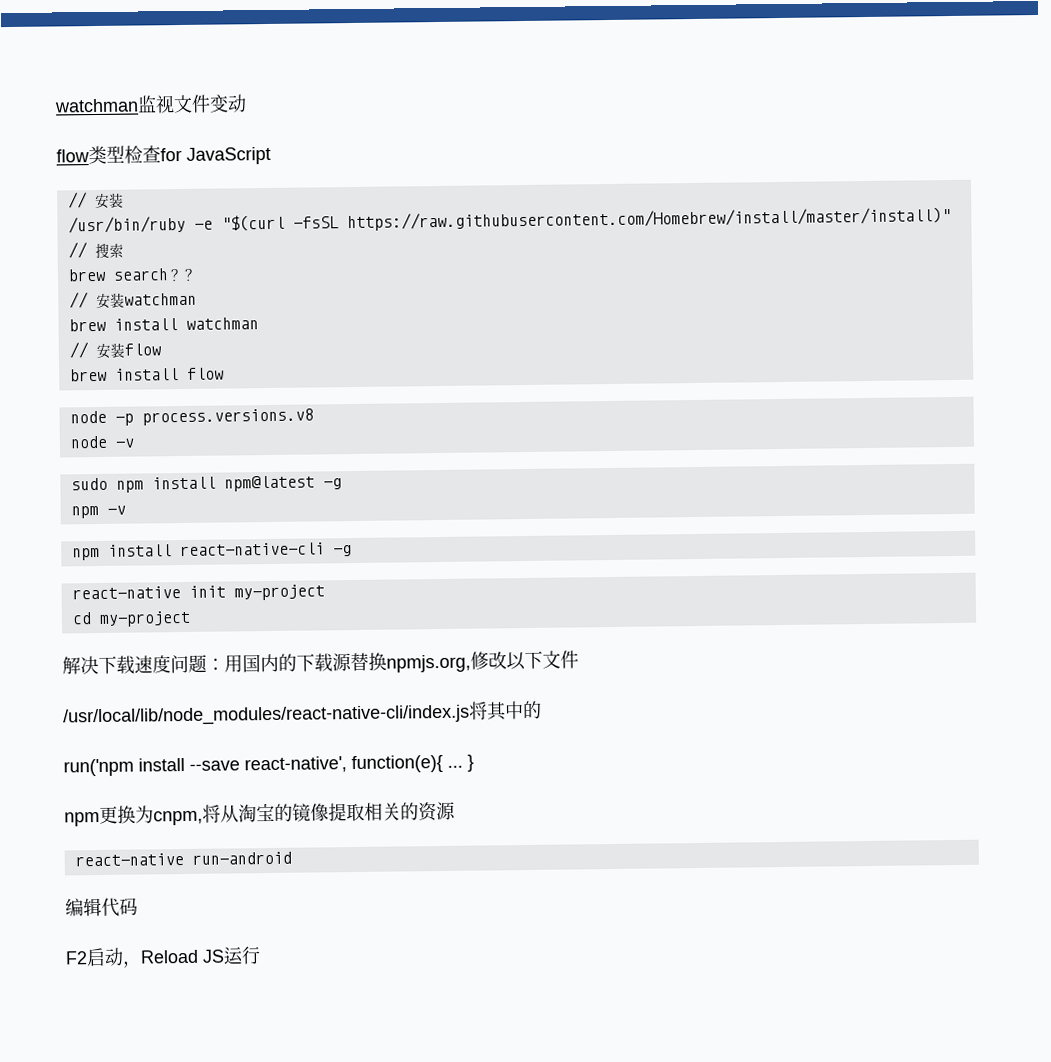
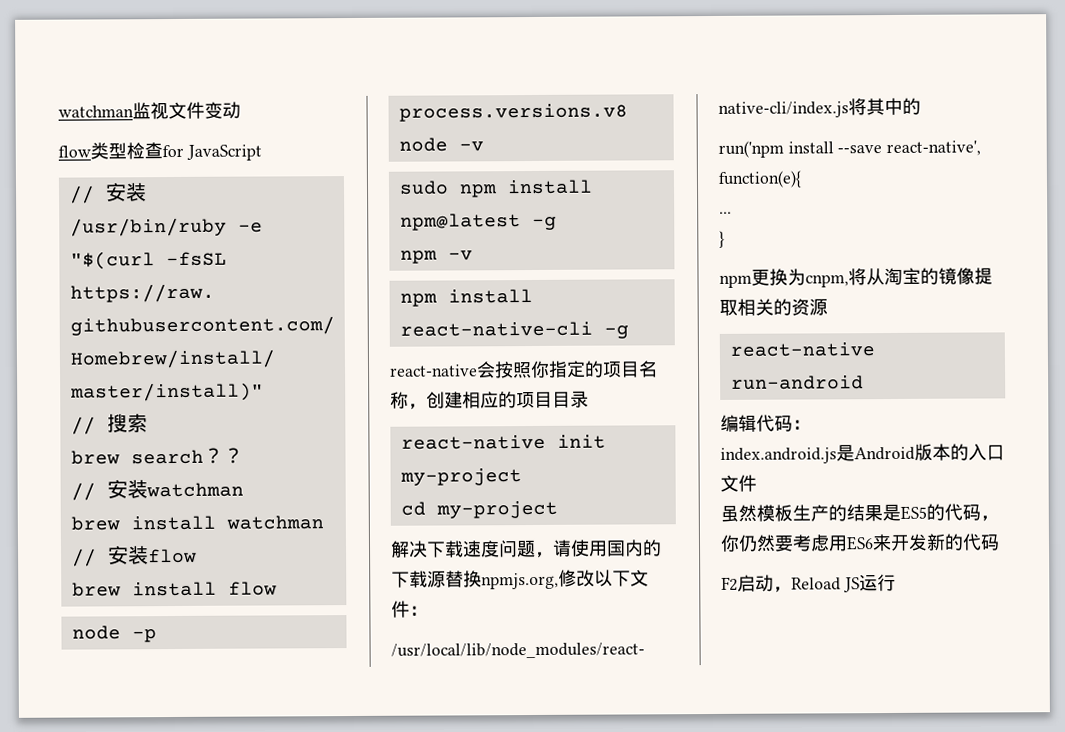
(352, 551) none -> [389,360,658,379] [390,390,589,410] // react-native会按照你指定的项目名称，创建相应的项目目录
[206,658,225,671] ： -> [535,539,590,558] ，请使
(579, 659) none -> [409,605,428,616] ：
(443, 764) none -> (802, 179) //
(463, 766) none -> (732, 212) //
(138, 906) none -> [792,419,811,430] [720,443,1005,464] [720,474,757,492] [720,503,999,522] [720,533,1000,552] ： // index.android.js是Android版本的入口文件 // 虽然模板生产的结果是ES5的代码，你仍然要考虑用ES6来开发新的代码

